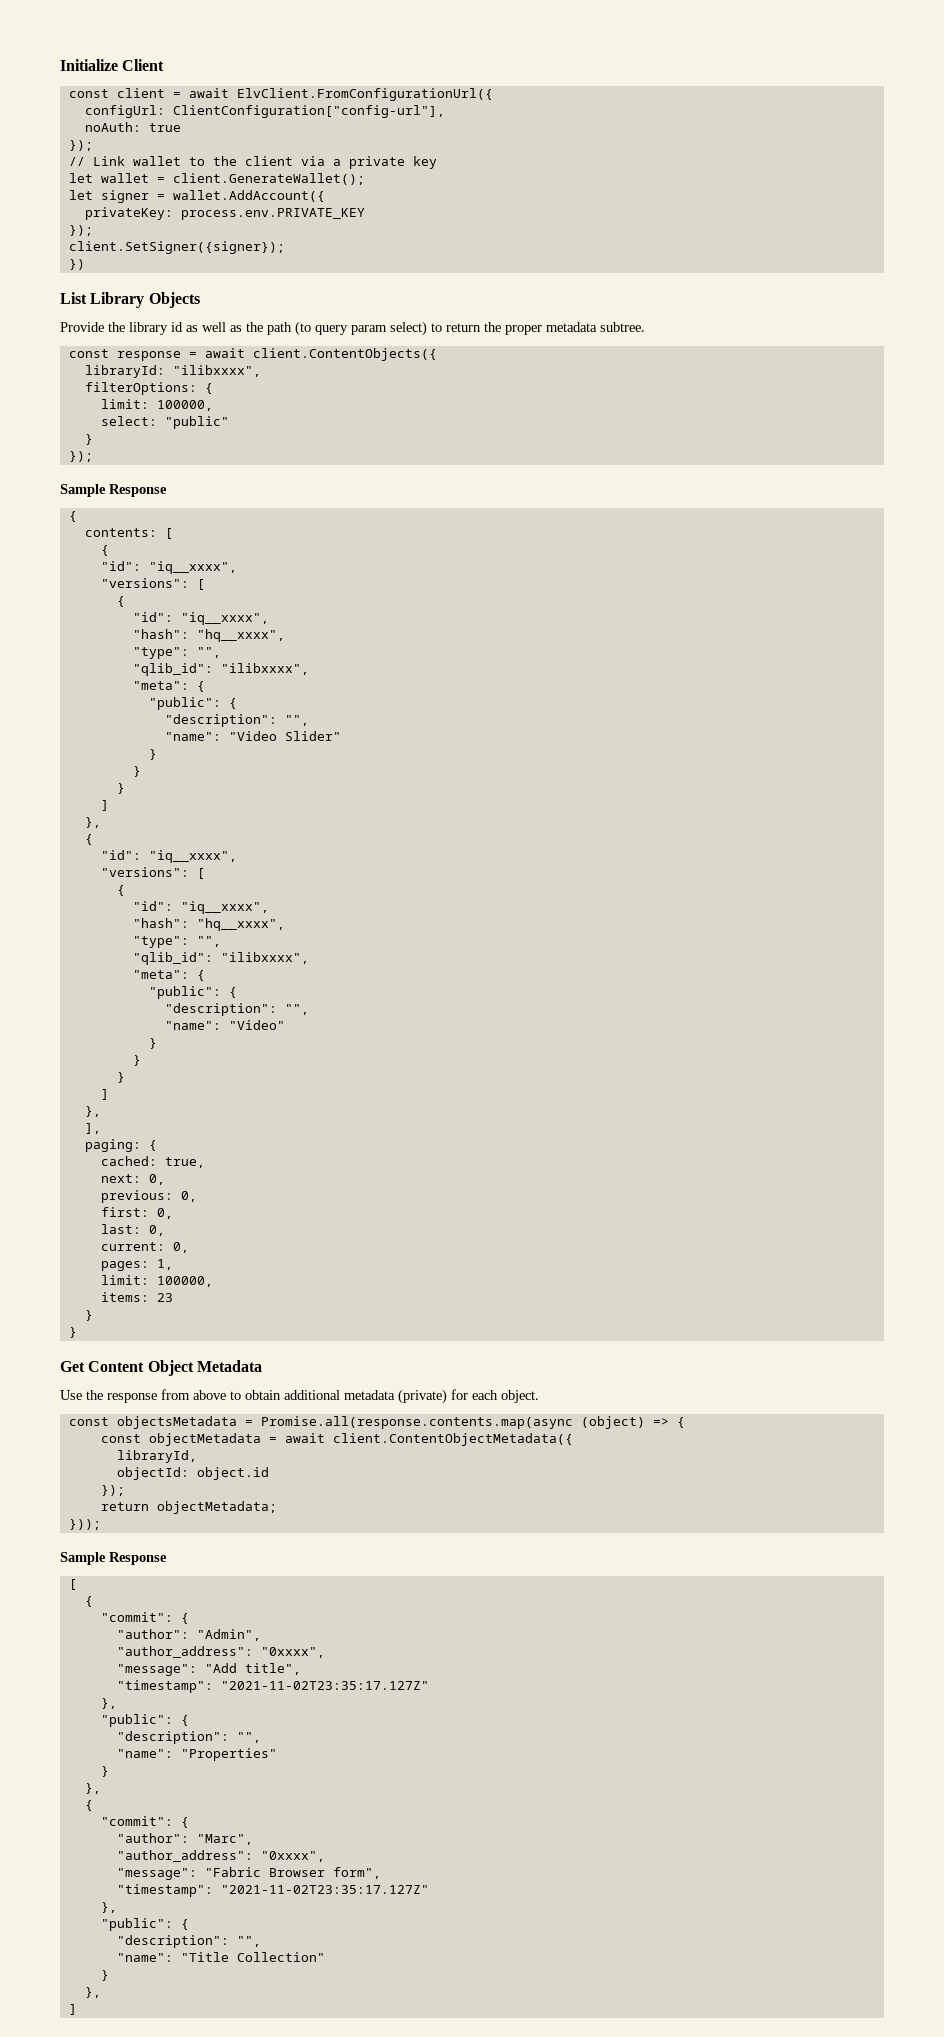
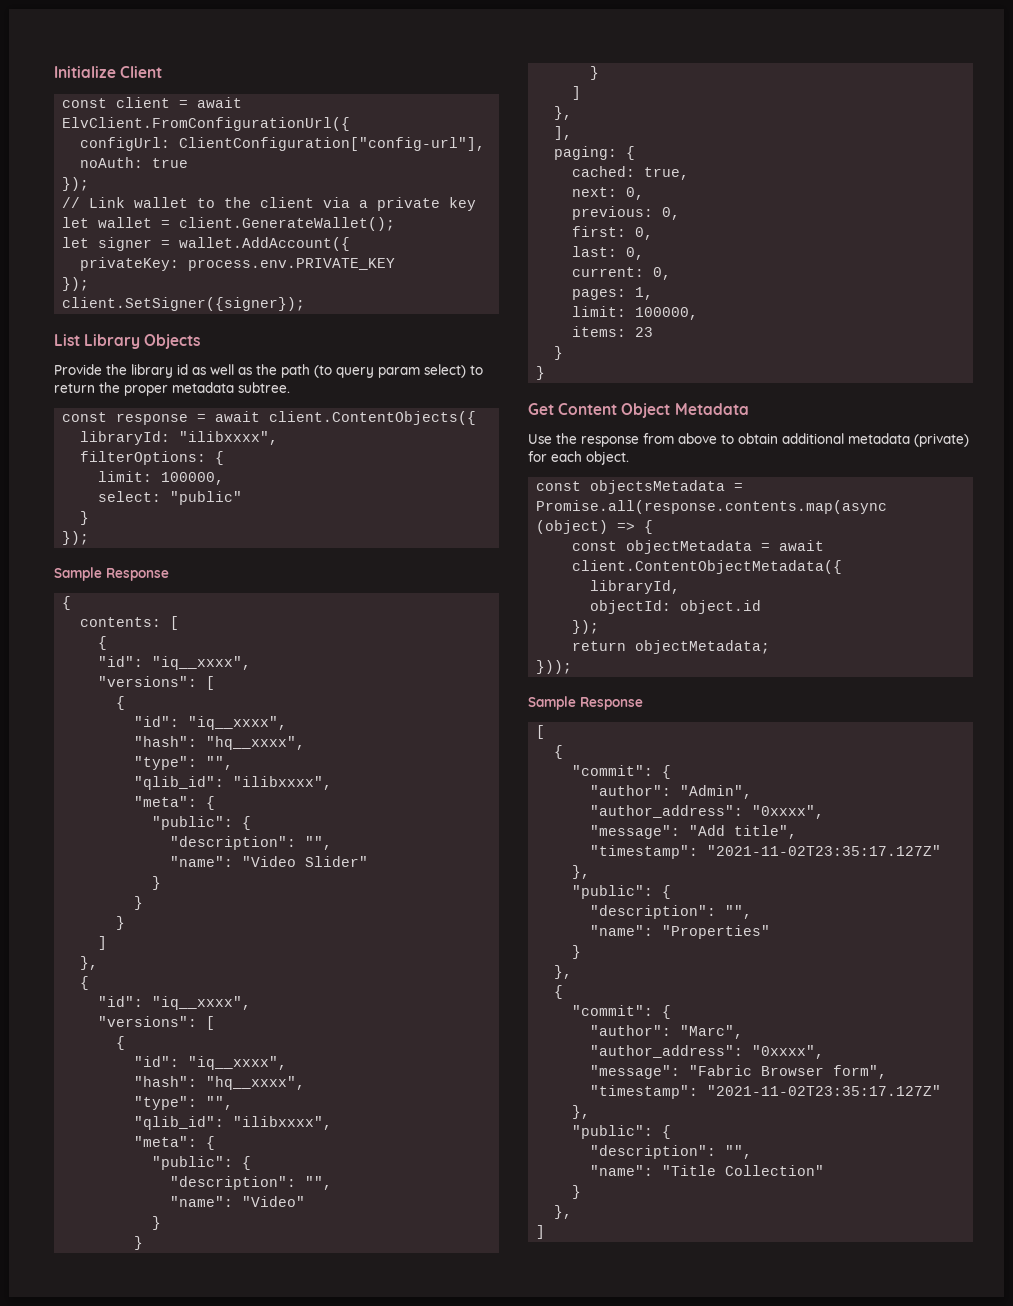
[68,259,85,270] // }) -> (306, 304) none

